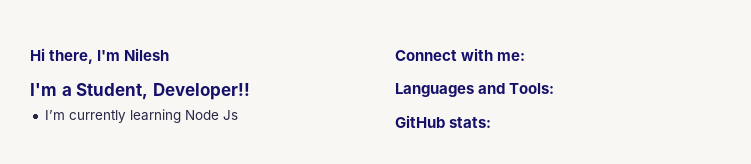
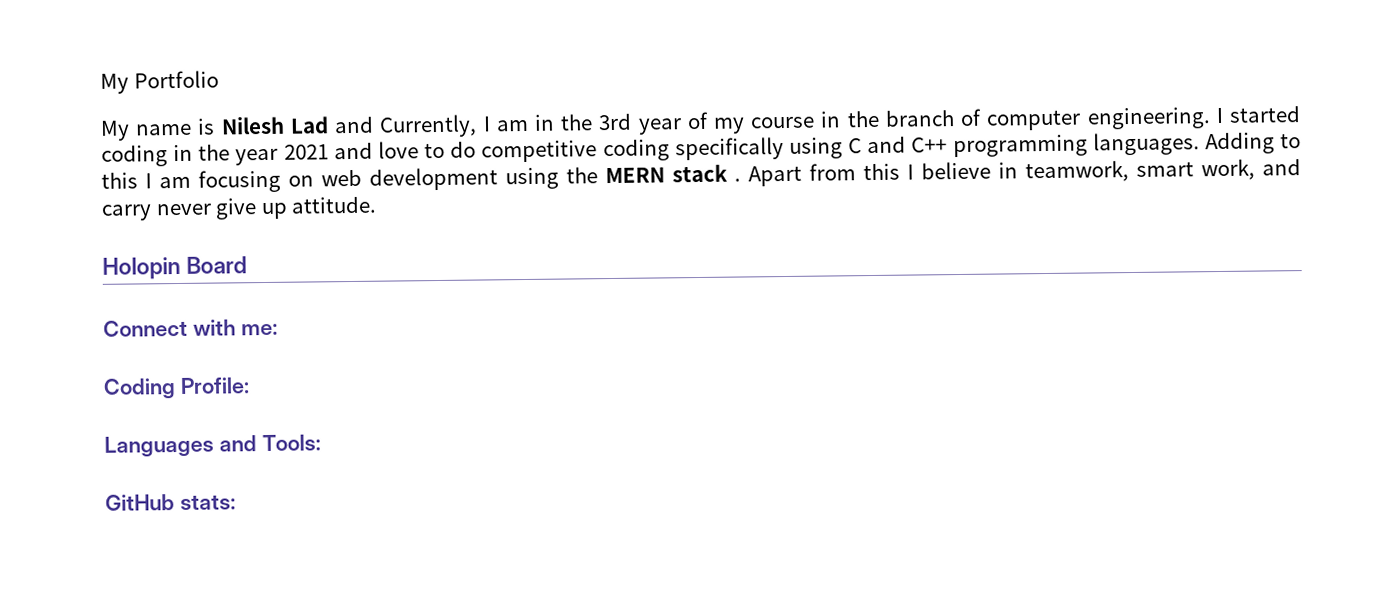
[30,48,170,64] [30,83,250,100] [44,109,238,123] Hi there, I'm Nilesh // I'm a Student, Developer!! // I’m currently learning Node Js -> [100,70,219,94] [100,106,1302,141] [101,132,1301,167] [101,158,1301,193] [101,196,378,221] [102,256,248,280] My Portfolio // My name is Nilesh Lad and Currently, I am in the 3rd year of my course in the branch of computer engineering. I started coding in the year 2021 and love to do competitive coding specifically using C and C++ programming languages. Adding to this I am focusing on web development using the MERN stack . Apart from this I believe in teamwork, smart work, and carry never give up attitude. // Holopin Board
(526, 56) none -> [103,377,250,400] // Coding Profile:

